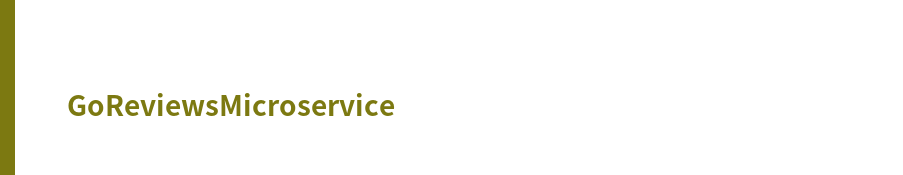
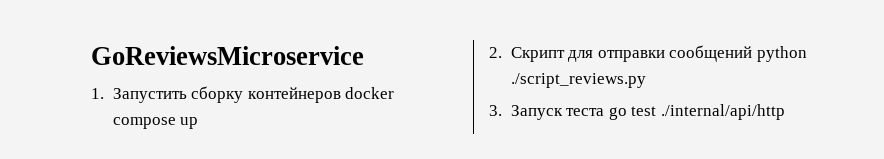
(395, 104) none -> [91,86,395,103] [112,117,199,129] [489,45,807,62] [510,73,646,88] [489,104,785,120] // 1. Запустить сборку контейнеров docker compose up // 2. Скрипт для отправки сообщений python ./script_reviews.py // 3. Запуск теста go test ./internal/api/http

